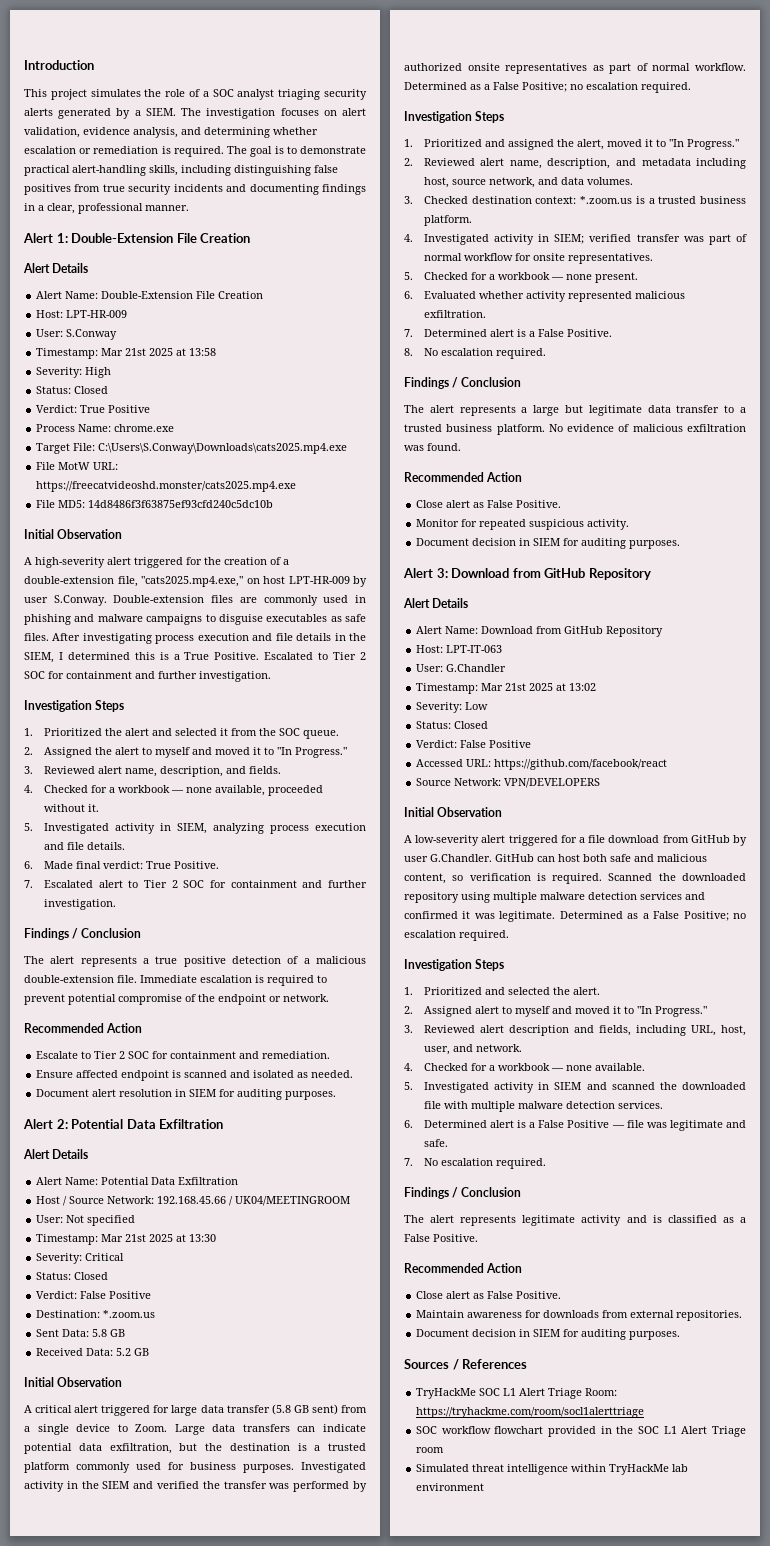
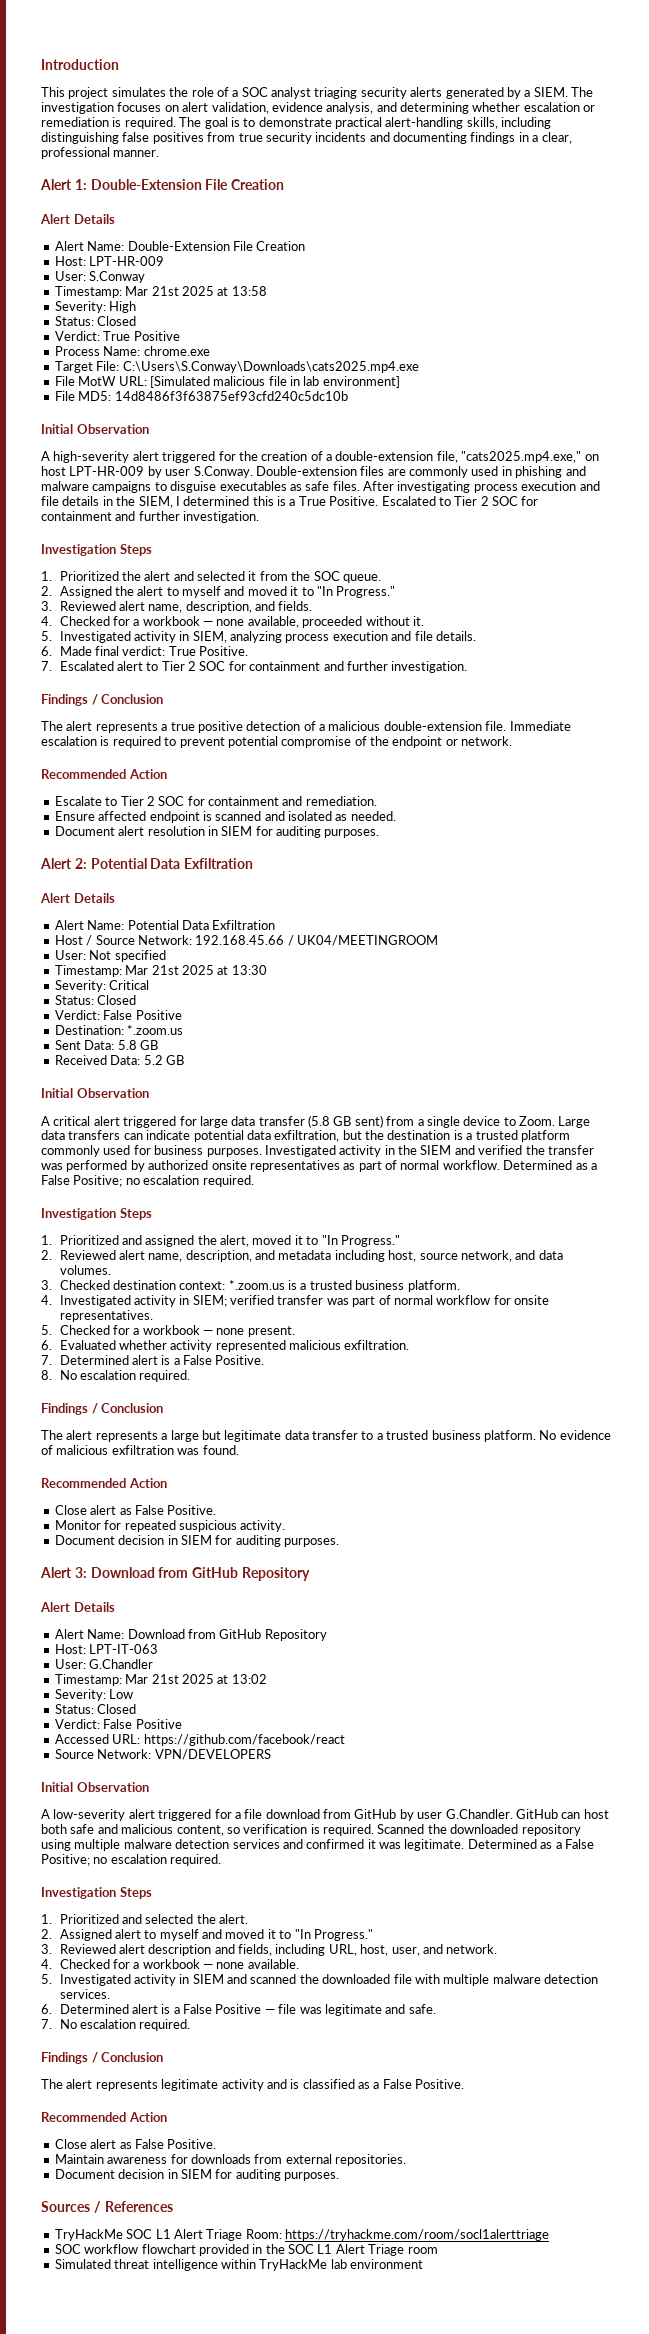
[36,481,297,492] https://freecatvideoshd.monster/cats2025.mp4.exe -> [149,376,400,388] [Simulated malicious file in lab environment]

